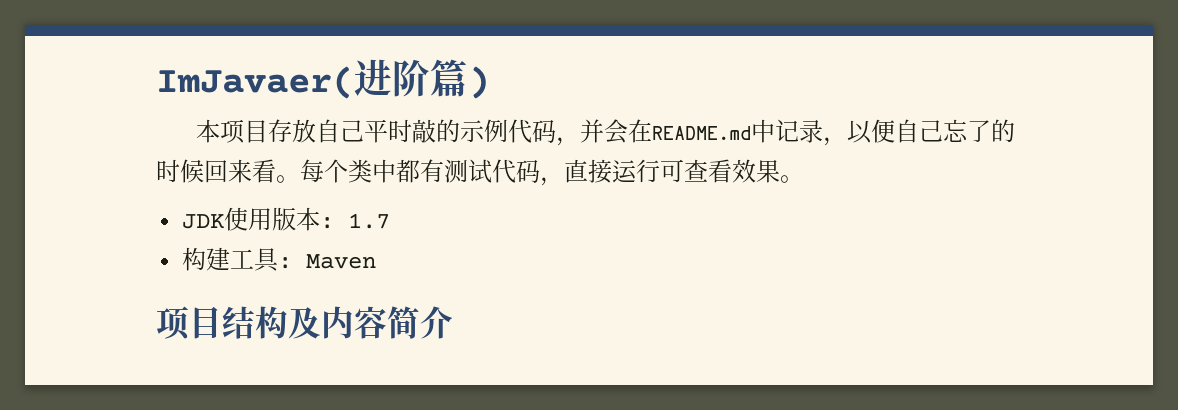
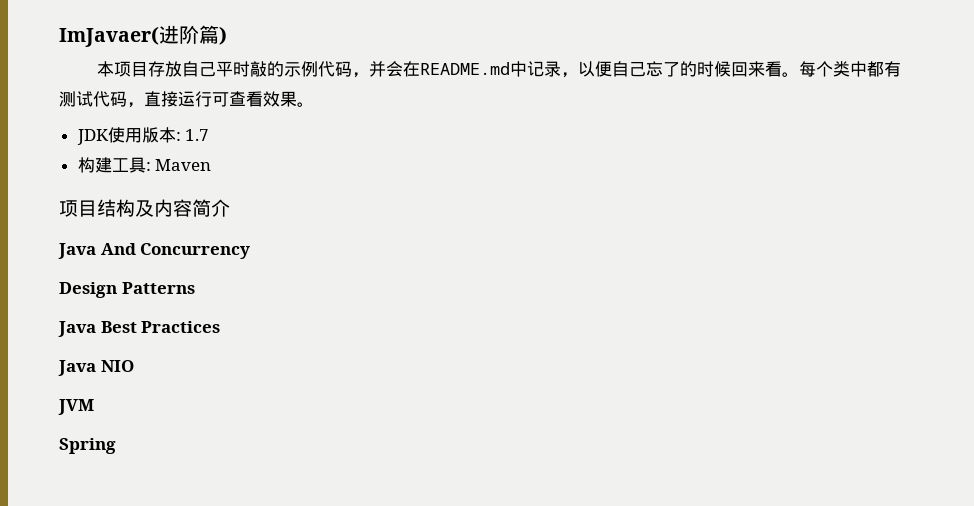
(453, 322) none -> [58,243,251,259] [59,282,195,298] [58,321,221,337] [58,360,134,376] [58,399,94,415] [59,438,116,454] // Java And Concurrency // Design Patterns // Java Best Practices // Java NIO // JVM // Spring

